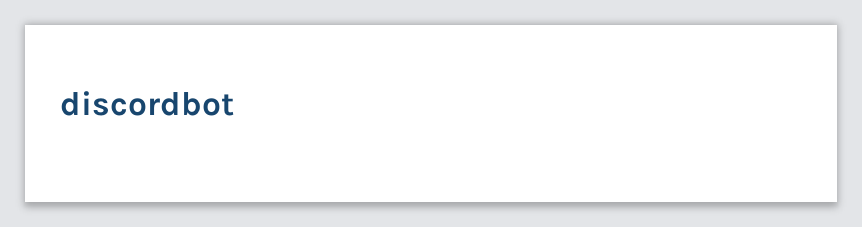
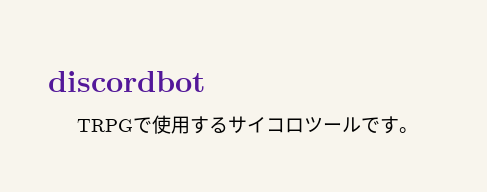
(234, 103) none -> [76,115,418,134] // TRPGで使用するサイコロツールです。

